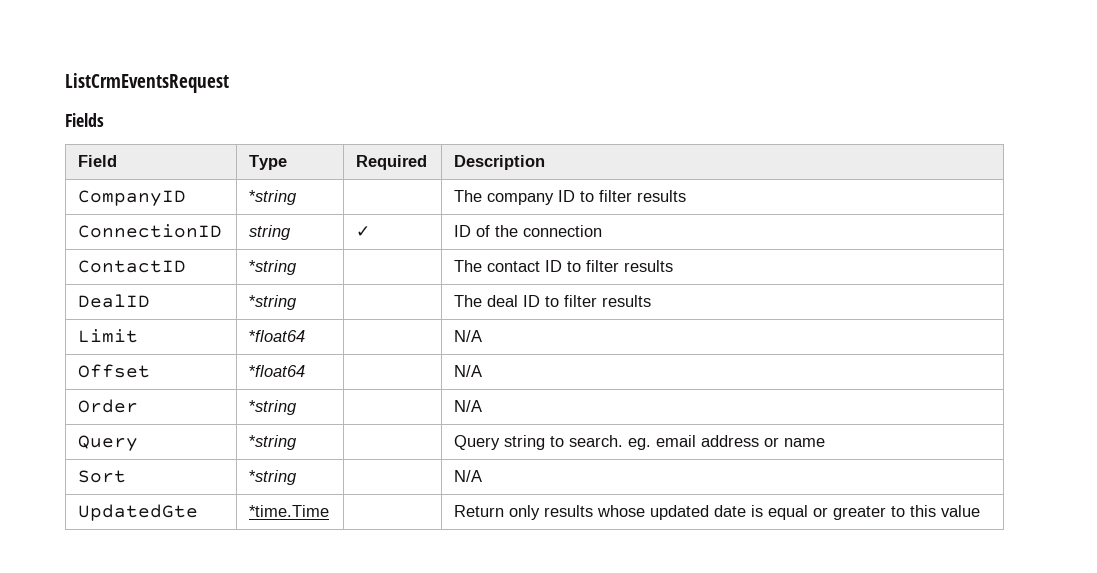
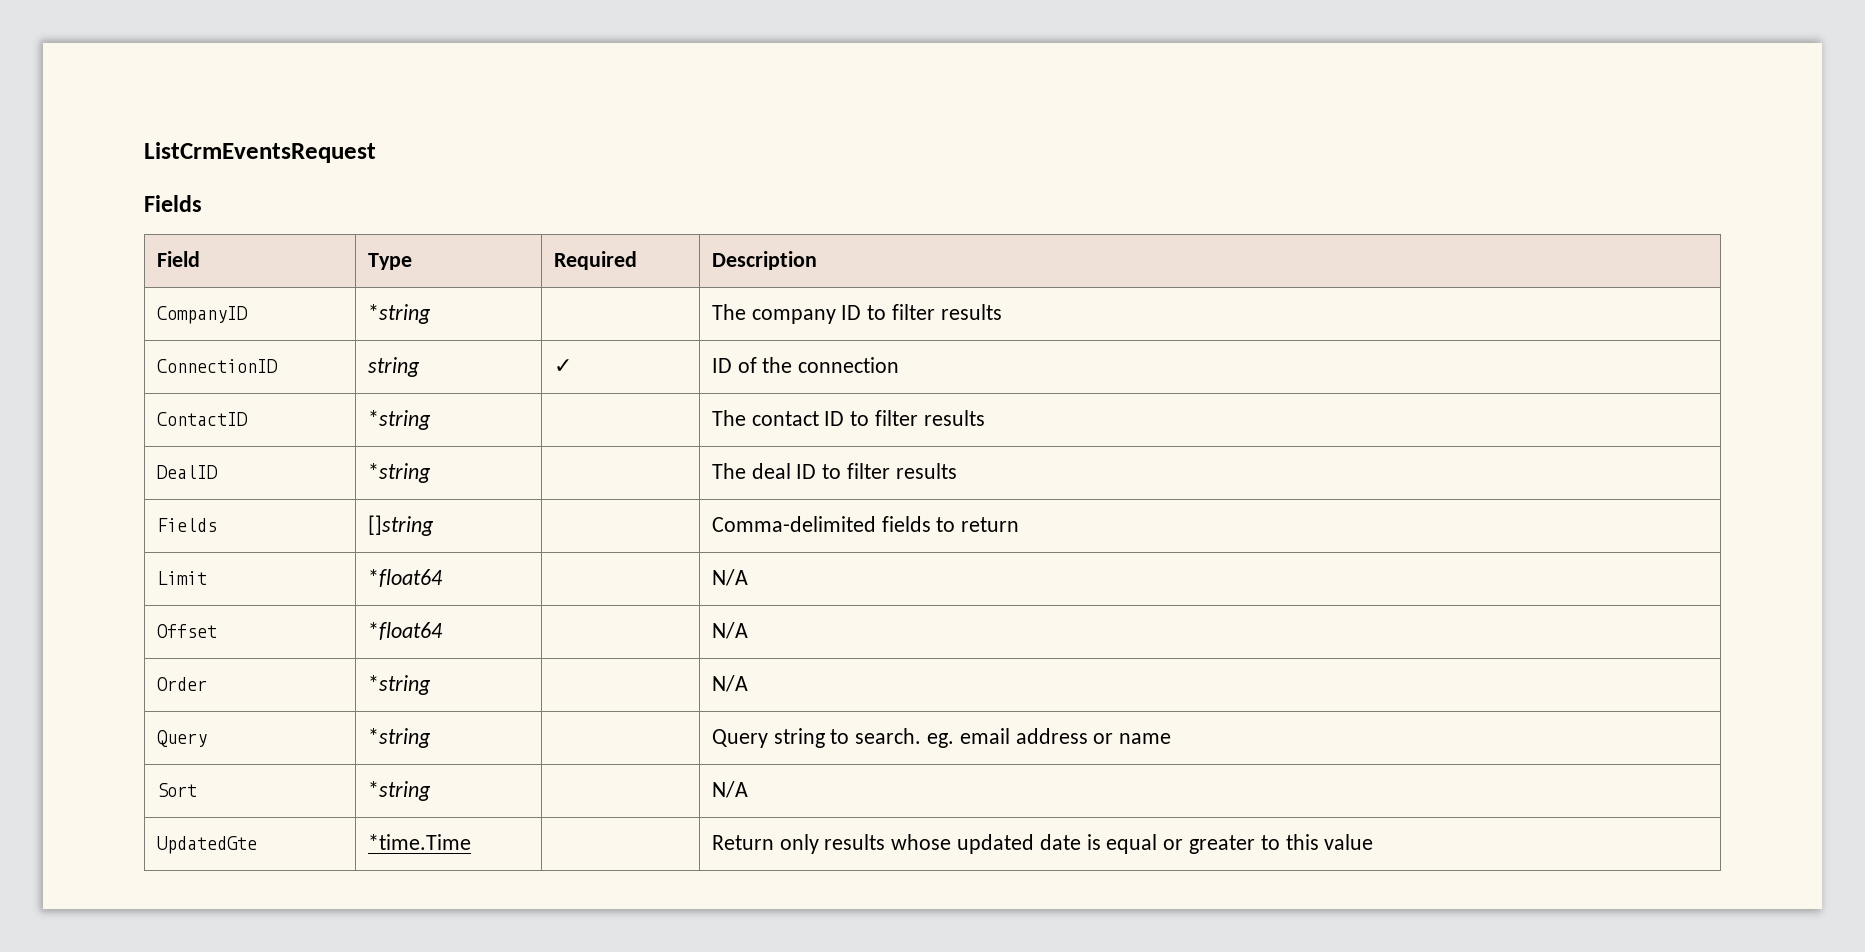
(652, 301) none -> [156,518,217,532] [367,515,434,536] [711,516,1020,532] // Fields | []string | | Comma-delimited fields to return

